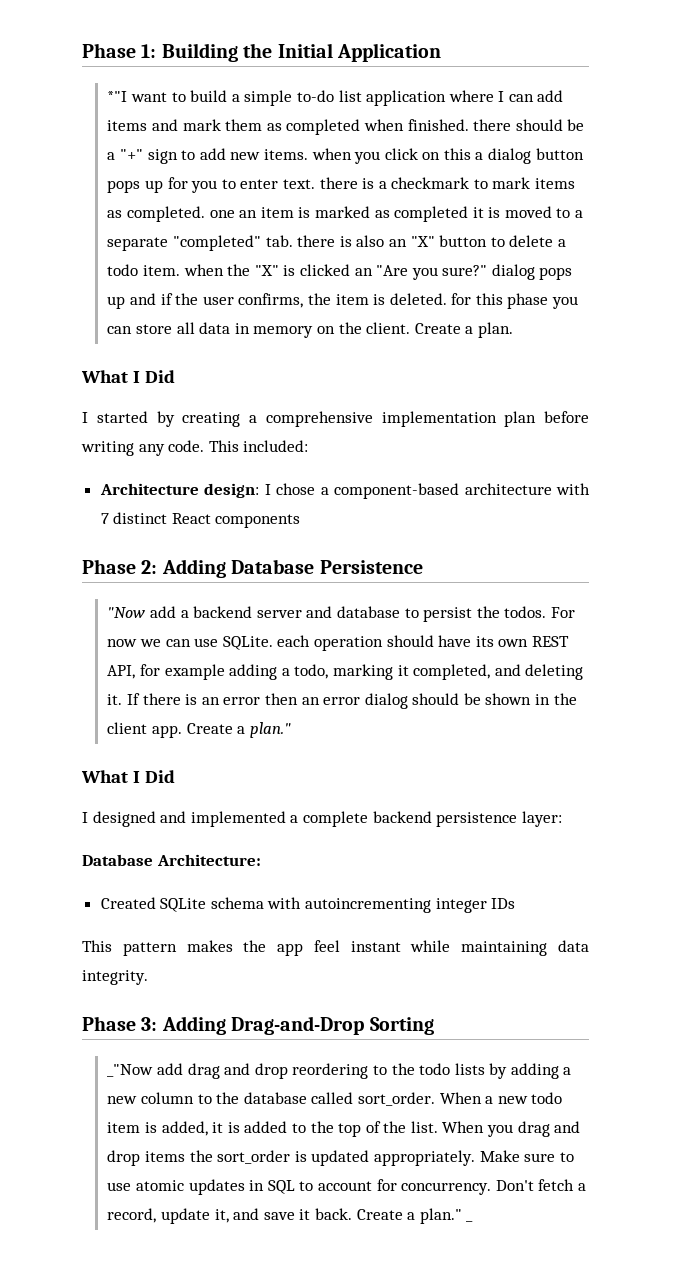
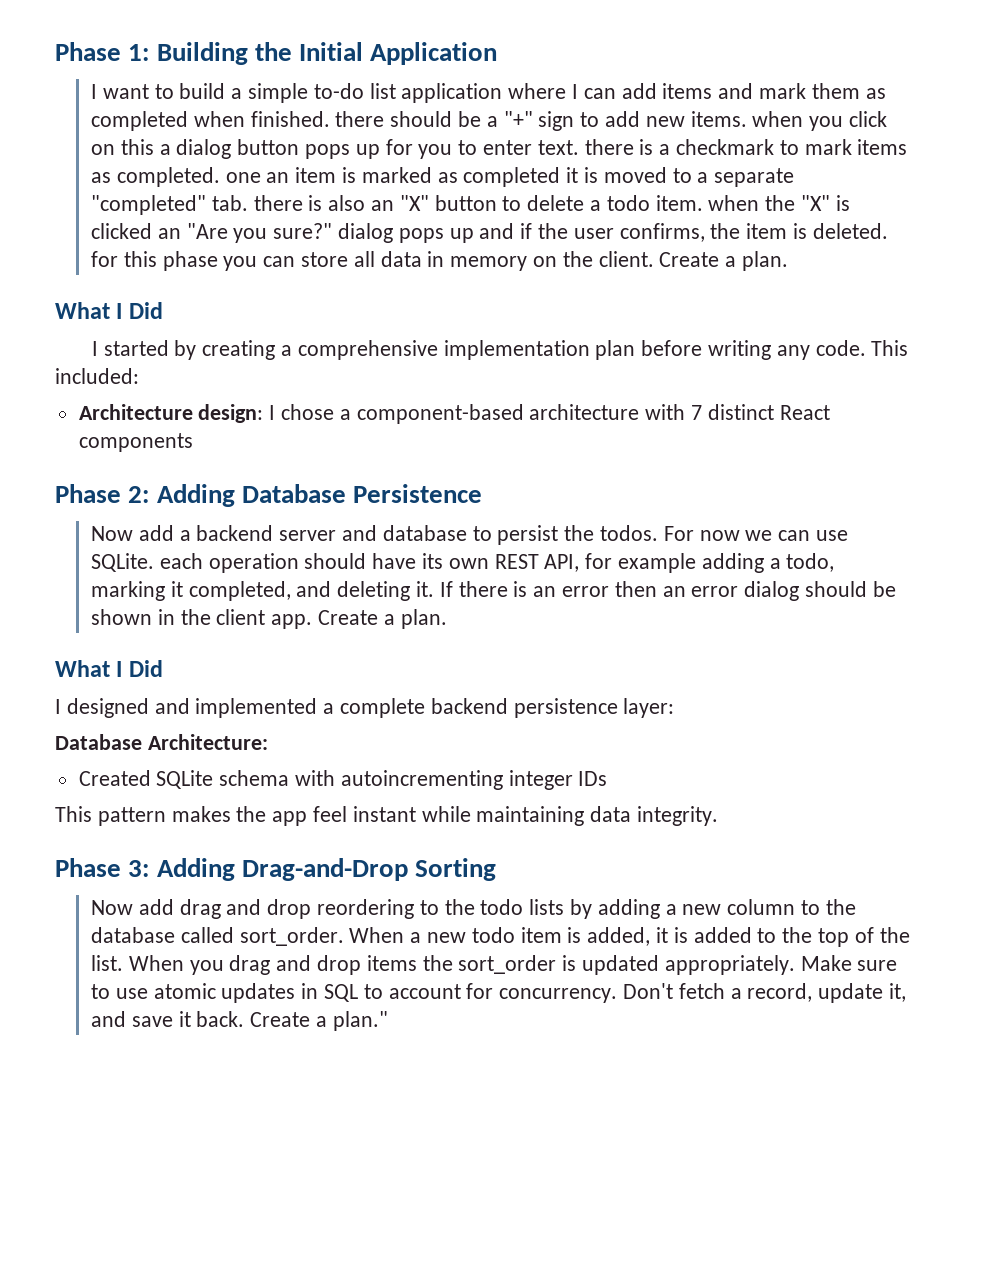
[107,91,128,102] *"I -> [90,84,97,99] I
[107,607,146,618] "Now -> [90,526,133,541] Now
[249,722,291,738] plan." -> [400,609,447,629] plan.
[107,1064,154,1077] _"Now -> [90,900,133,915] Now
[466,1220,474,1222] _ -> (388, 1021) none

